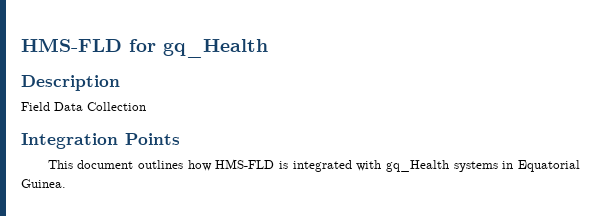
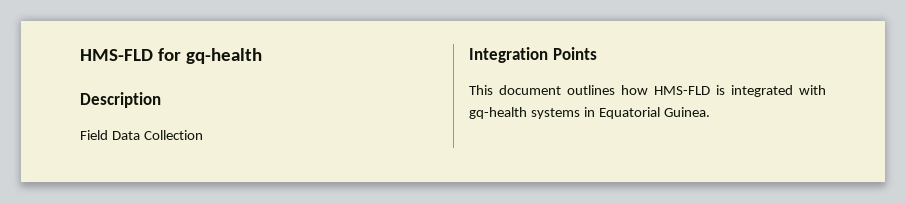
[163,39,268,58] gq_Health -> [185,48,262,64] gq-health
[386,160,450,172] gq_Health -> [469,107,527,119] gq-health

